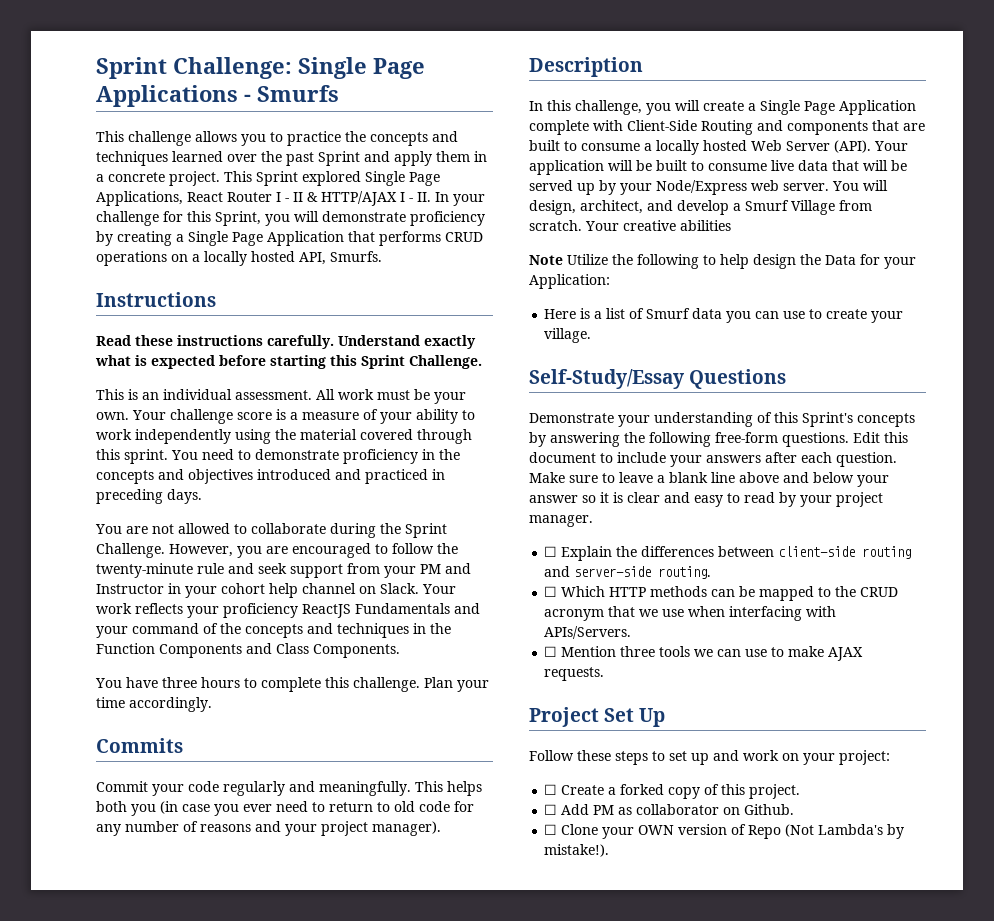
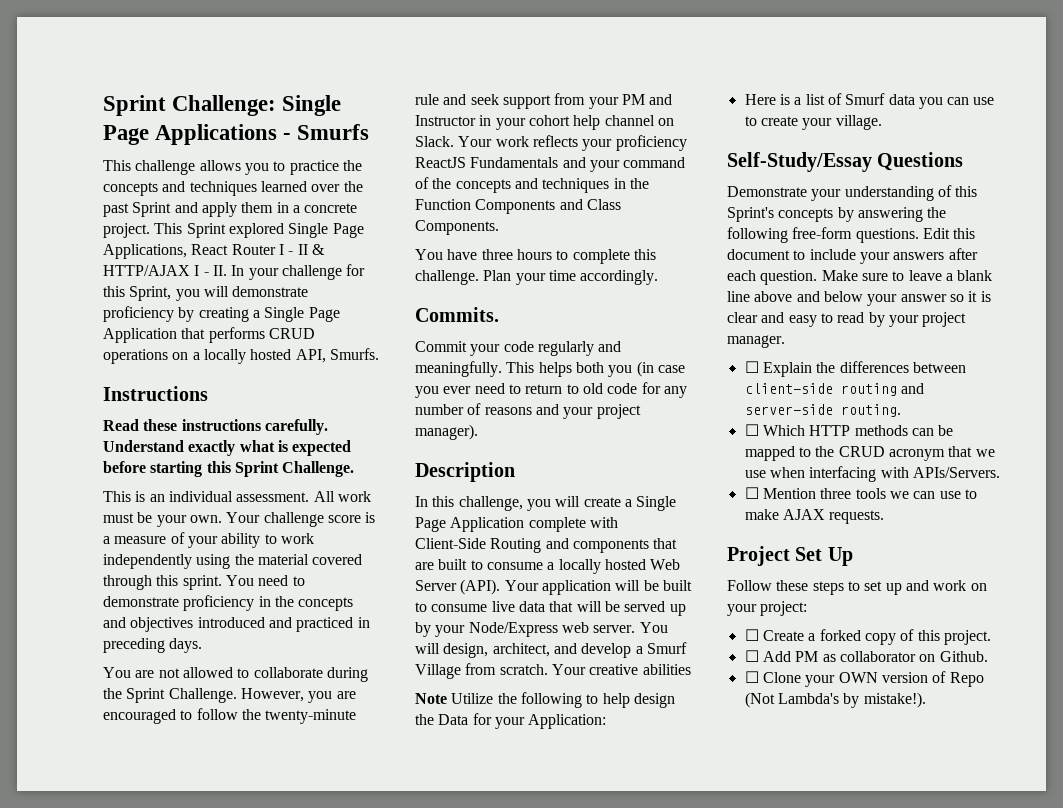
[96,738,183,753] Commits -> [415,307,499,322] Commits.

